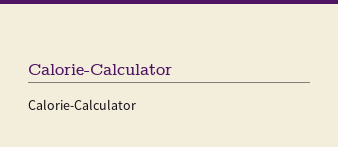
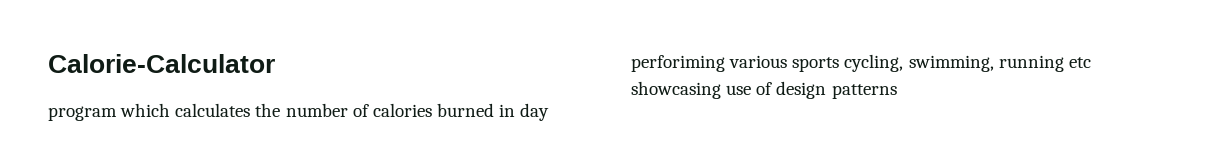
[28,99,136,110] Calorie-Calculator -> [48,103,550,121] [631,54,1091,72] [631,81,897,99] program which calculates the number of calories burned in day perforiming various sports cycling, swimming, running etc showcasing use of design patterns

